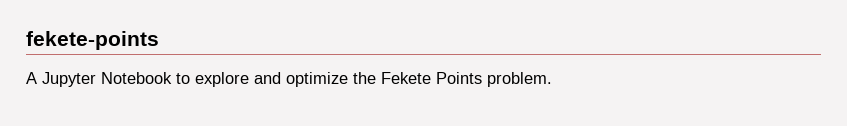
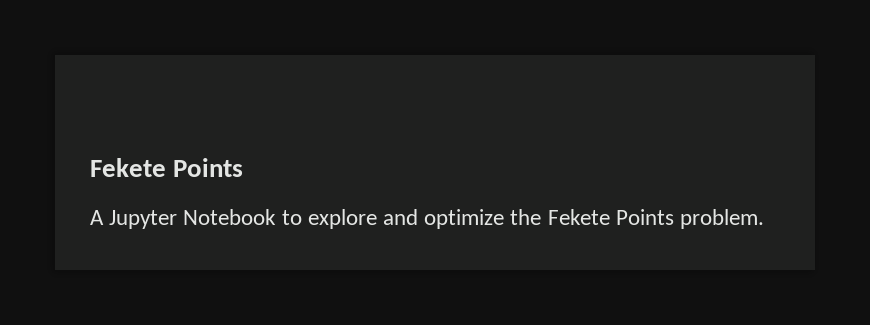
[26,31,159,50] fekete-points -> [90,158,244,177] Fekete Points

